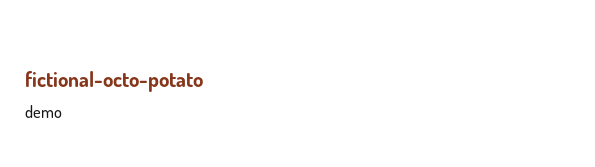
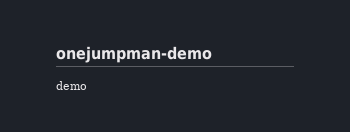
[25,71,203,92] fictional-octo-potato -> [56,46,212,63] onejumpman-demo

